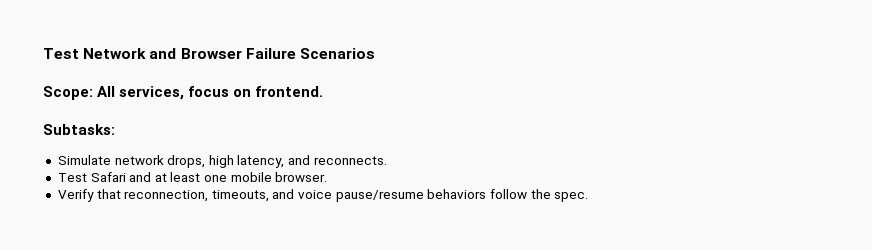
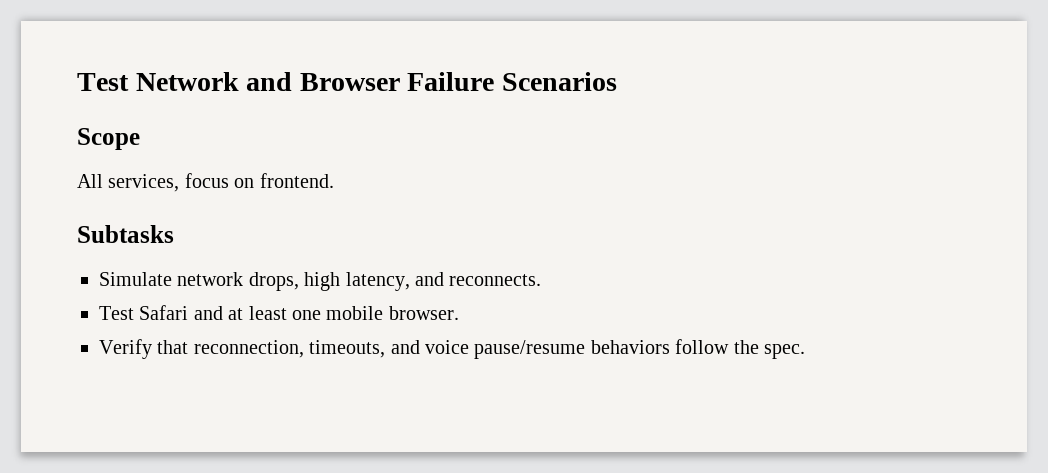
[43,86,93,100] Scope: -> [77,128,140,150] Scope //
[43,124,115,135] Subtasks: -> [77,225,174,243] Subtasks

